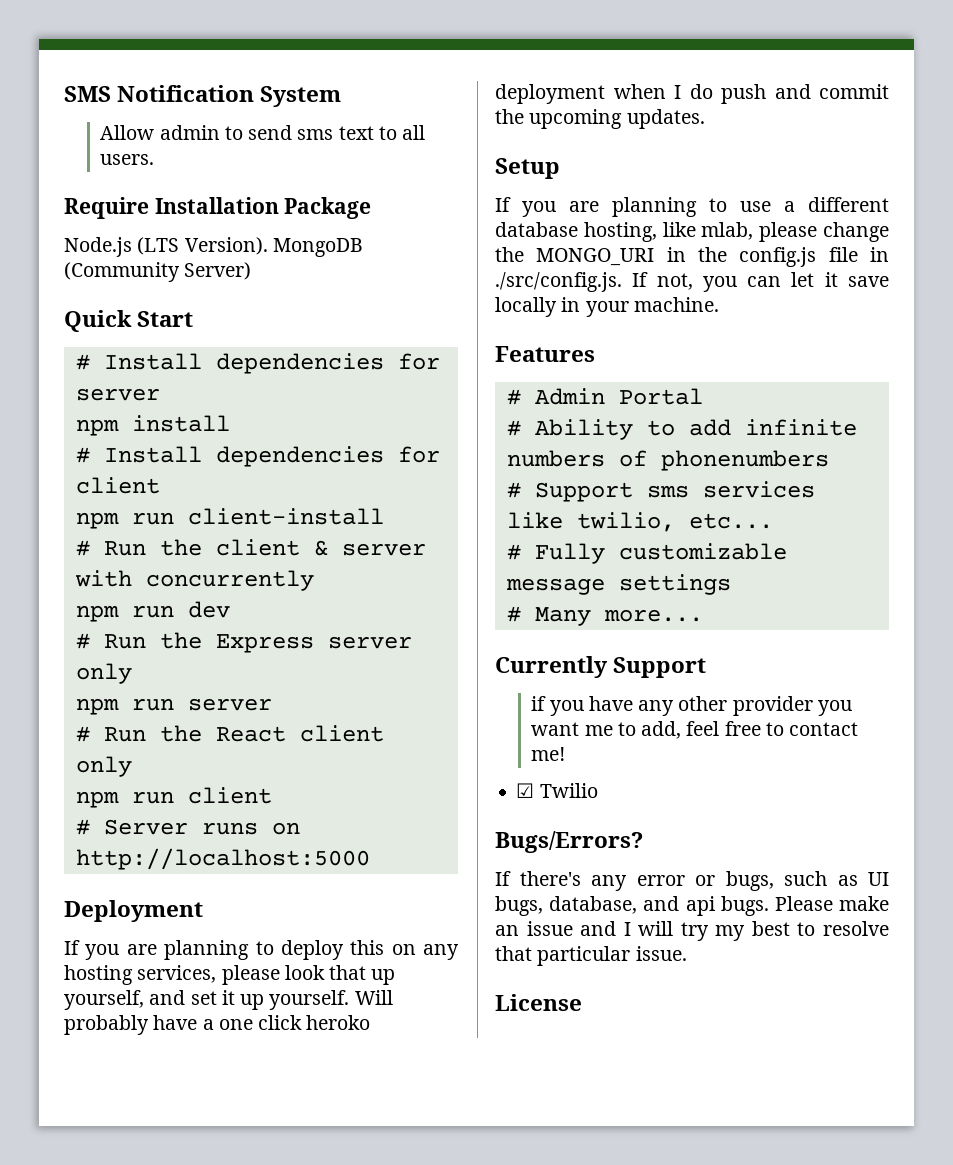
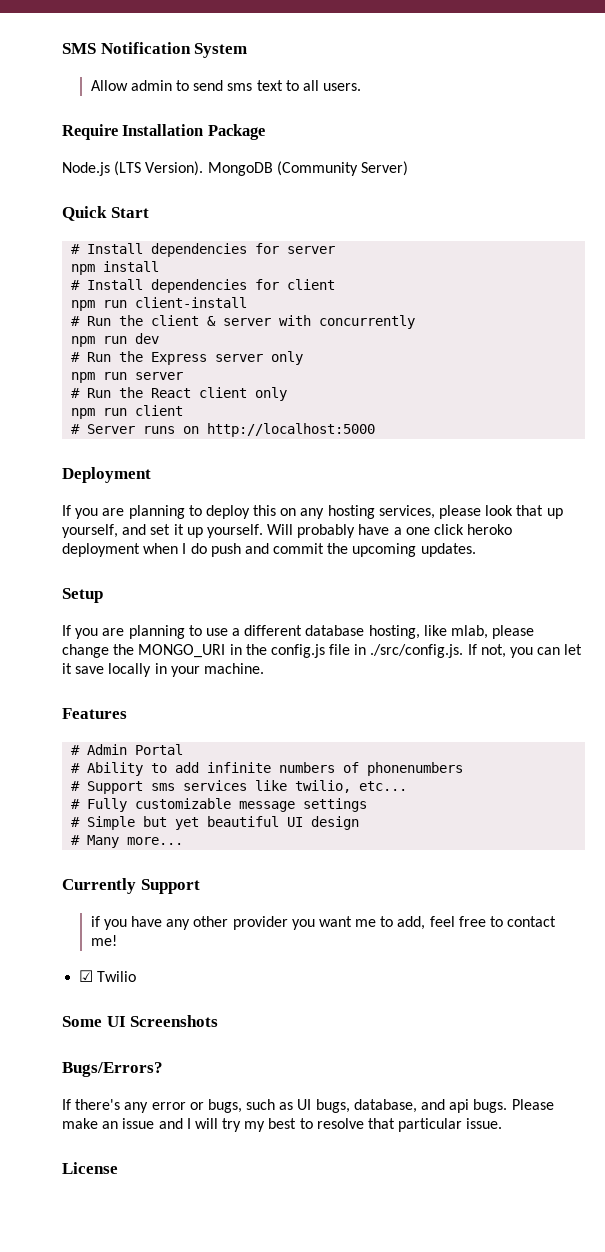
(731, 584) none -> [71,816,360,830] // # Simple but yet beautiful UI design
(598, 790) none -> [62,1015,219,1027] // Some UI Screenshots

